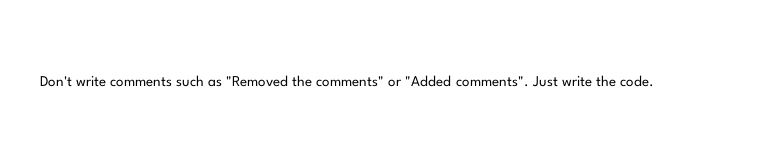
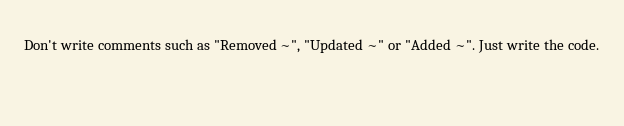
[292,75,385,87] the comments" -> [280,39,385,53] ~", "Updated ~"
[455,76,529,87] comments". -> [455,40,476,50] ~".

